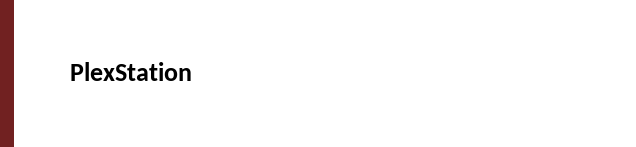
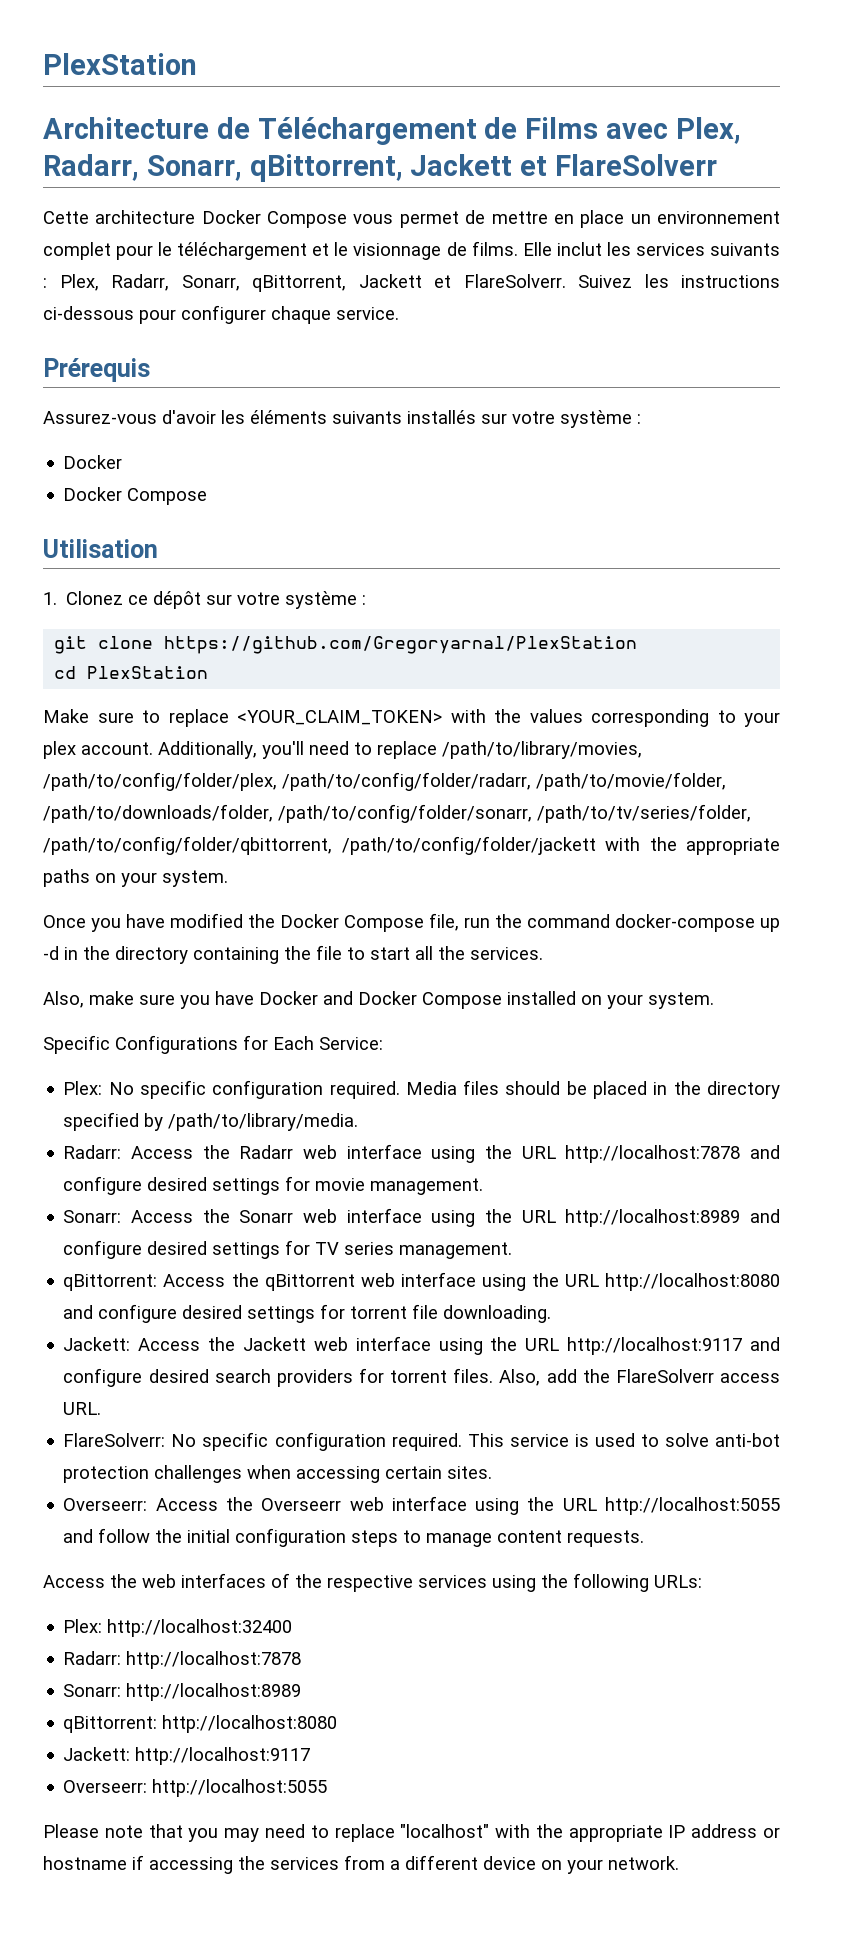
[70,62,192,81] PlexStation -> [43,53,197,75] [43,117,741,145] [43,154,718,182] [43,210,781,228] [43,241,781,260] [43,274,780,292] [43,305,399,324] [43,358,150,382] [43,410,641,428] [63,455,123,469] [63,487,208,505] [43,539,158,558] [43,591,367,609] [54,636,638,654] [54,666,209,679] [43,709,780,727] [43,741,642,759] [43,772,726,791] [43,804,751,823] [43,836,780,855] [43,869,228,887] [43,913,780,932] [43,945,543,964] [43,991,714,1009] [43,1035,383,1054] [63,1080,781,1099] [63,1112,359,1131] [63,1144,780,1163] [63,1176,484,1195] [63,1208,780,1227] [63,1240,513,1259] [63,1272,780,1291] [63,1304,552,1323] [63,1336,780,1355] [63,1368,780,1387] [63,1402,102,1415] [63,1432,780,1451] [63,1465,493,1483] [63,1496,780,1515] [63,1528,645,1547] [43,1573,702,1592] [63,1619,293,1637] [63,1651,302,1669] [63,1683,302,1701] [63,1715,338,1733] [63,1747,311,1765] [63,1779,328,1797] [43,1824,781,1842] [43,1855,679,1874] PlexStation // Architecture de Téléchargement de Films avec Plex, Radarr, Sonarr, qBittorrent, Jackett et FlareSolverr // Cette architecture Docker Compose vous permet de mettre en place un environnement complet pour le téléchargement et le visionnage de films. Elle inclut les services suivants : Plex, Radarr, Sonarr, qBittorrent, Jackett et FlareSolverr. Suivez les instructions ci-dessous pour configurer chaque service. // Prérequis // Assurez-vous d'avoir les éléments suivants installés sur votre système : // Docker // Docker Compose // Utilisation // 1. Clonez ce dépôt sur votre système : // git clone https://github.com/Gregoryarnal/PlexStation // cd PlexStation // Make sure to replace <YOUR_CLAIM_TOKEN> with the values corresponding to your plex account. Additionally, you'll need to replace /path/to/library/movies, /path/to/config/folder/plex, /path/to/config/folder/radarr, /path/to/movie/folder, /path/to/downloads/folder, /path/to/config/folder/sonarr, /path/to/tv/series/folder, /path/to/config/folder/qbittorrent, /path/to/config/folder/jackett with the appropriate paths on your system. // Once you have modified the Docker Compose file, run the command docker-compose up -d in the directory containing the file to start all the services. // Also, make sure you have Docker and Docker Compose installed on your system. // Specific Configurations for Each Service: // Plex: No specific configuration required. Media files should be placed in the directory specified by /path/to/library/media. // Radarr: Access the Radarr web interface using the URL http://localhost:7878 and configure desired settings for movie management. // Sonarr: Access the Sonarr web interface using the URL http://localhost:8989 and configure desired settings for TV series management. // qBittorrent: Access the qBittorrent web interface using the URL http://localhost:8080 and configure desired settings for torrent file downloading. // Jackett: Access the Jackett web interface using the URL http://localhost:9117 and configure desired search providers for torrent files. Also, add the FlareSolverr access URL. // FlareSolverr: No specific configuration required. This service is used to solve anti-bot protection challenges when accessing certain sites. // Overseerr: Access the Overseerr web interface using the URL http://localhost:5055 and follow the initial configuration steps to manage content requests. // Access the web interfaces of the respective services using the following URLs: // Plex: http://localhost:32400 // Radarr: http://localhost:7878 // Sonarr: http://localhost:8989 // qBittorrent: http://localhost:8080 // Jackett: http://localhost:9117 // Overseerr: http://localhost:5055 // Please note that you may need to replace "localhost" with the appropriate IP address or hostname if accessing the services from a different device on your network.

